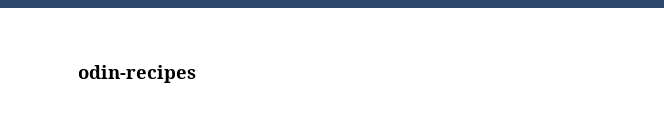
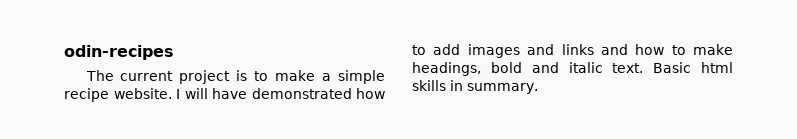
(196, 74) none -> [85,70,385,84] [64,88,385,102] [412,44,733,58] [412,62,733,76] [412,80,538,94] // The current project is to make a simple recipe website. I will have demonstrated how to add images and links and how to make headings, bold and italic text. Basic html skills in summary.

